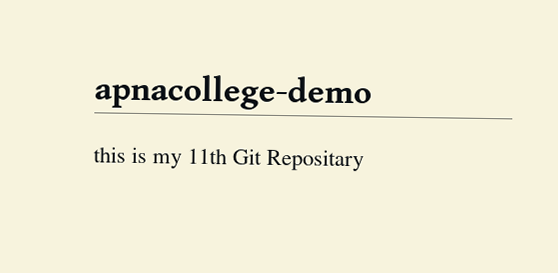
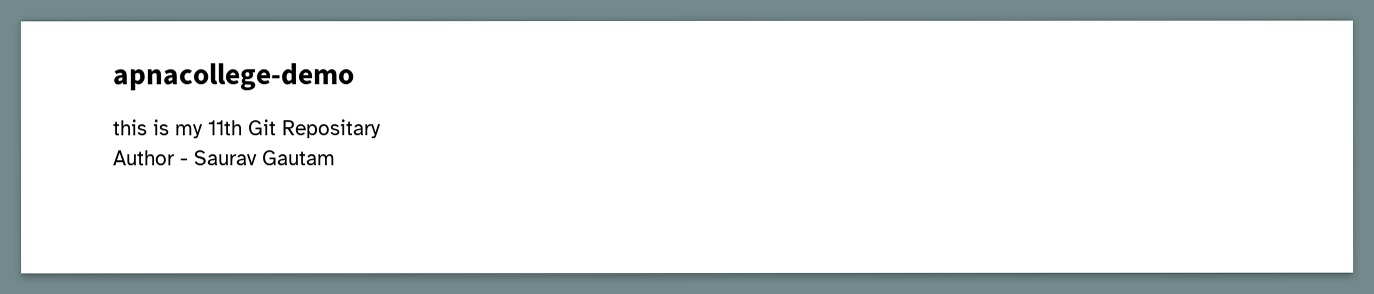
(365, 160) none -> [113,150,336,166] // Author - Saurav Gautam

